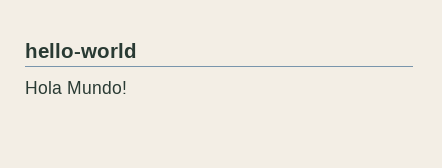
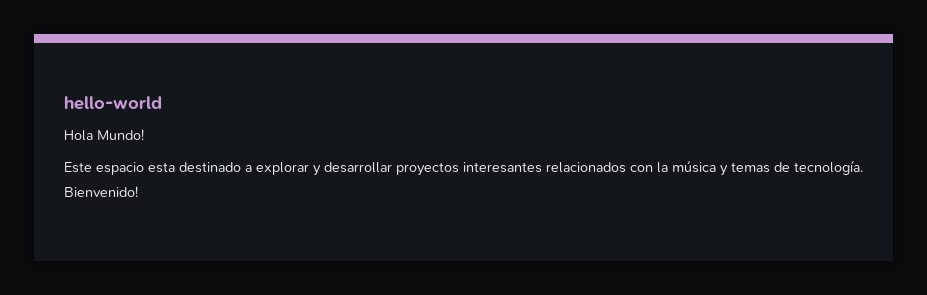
(127, 87) none -> [64,160,863,176] [64,186,138,197] // Este espacio esta destinado a explorar y desarrollar proyectos interesantes relacionados con la música y temas de tecnología. Bienvenido!

